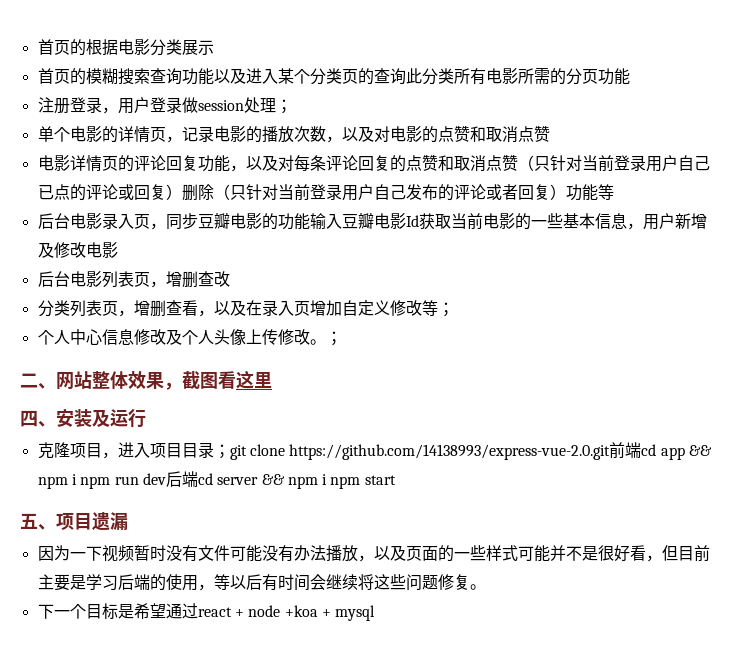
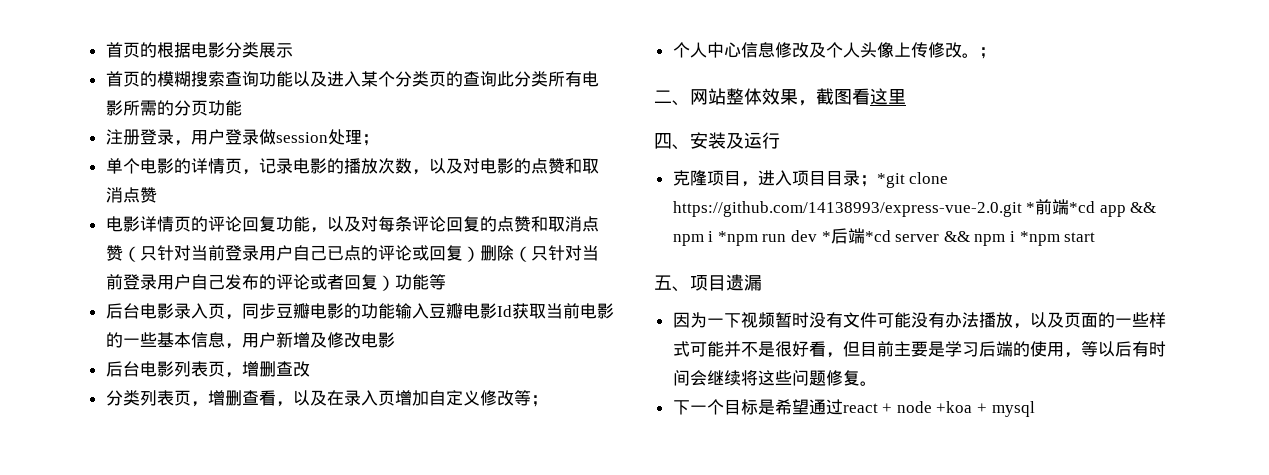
[229,445,247,460] git -> [876,173,905,188] *git
[609,442,657,459] 前端cd -> [1026,199,1096,215] *前端*cd
[80,476,111,489] npm -> [717,231,758,246] *npm
[165,471,213,487] 后端cd -> [821,228,891,244] *后端*cd
[330,476,361,489] npm -> [1019,231,1060,246] *npm

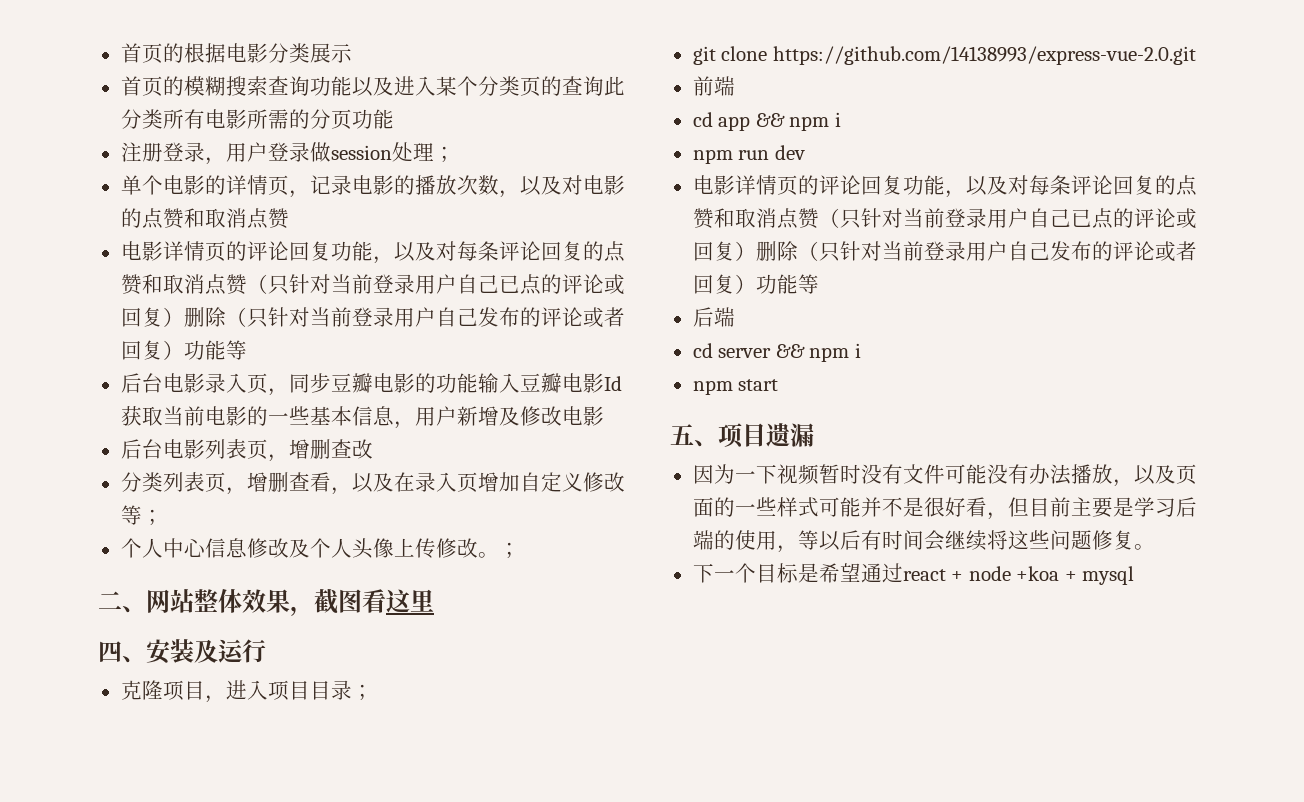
[876,173,905,188] *git -> [692,46,716,65] // git
[1026,202,1036,213] * -> (1196, 55) //
[1069,201,1096,213] *cd -> [692,112,713,127] // cd
[717,231,758,246] *npm -> [692,149,733,164] // npm
[821,228,891,244] *后端*cd -> [692,175,1197,198] [692,208,1197,229] [692,241,1197,262] [692,274,819,294] [692,307,735,327] [692,343,713,358] // 电影详情页的评论回复功能，以及对每条评论回复的点赞和取消点赞（只针对当前登录用户自己已点的评论或回复）删除（只针对当前登录用户自己发布的评论或者回复）功能等 // 后端 // cd
[1019,231,1060,246] *npm -> [692,380,733,395] // npm

